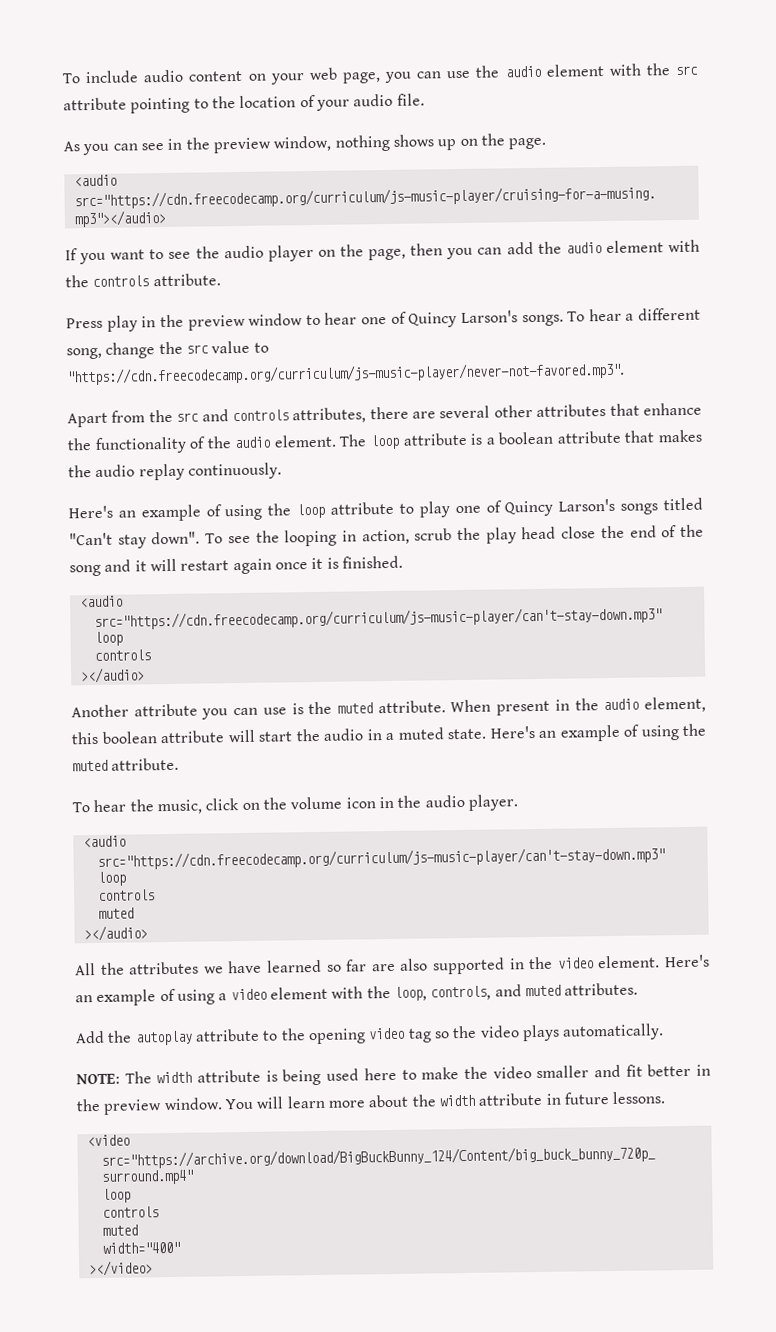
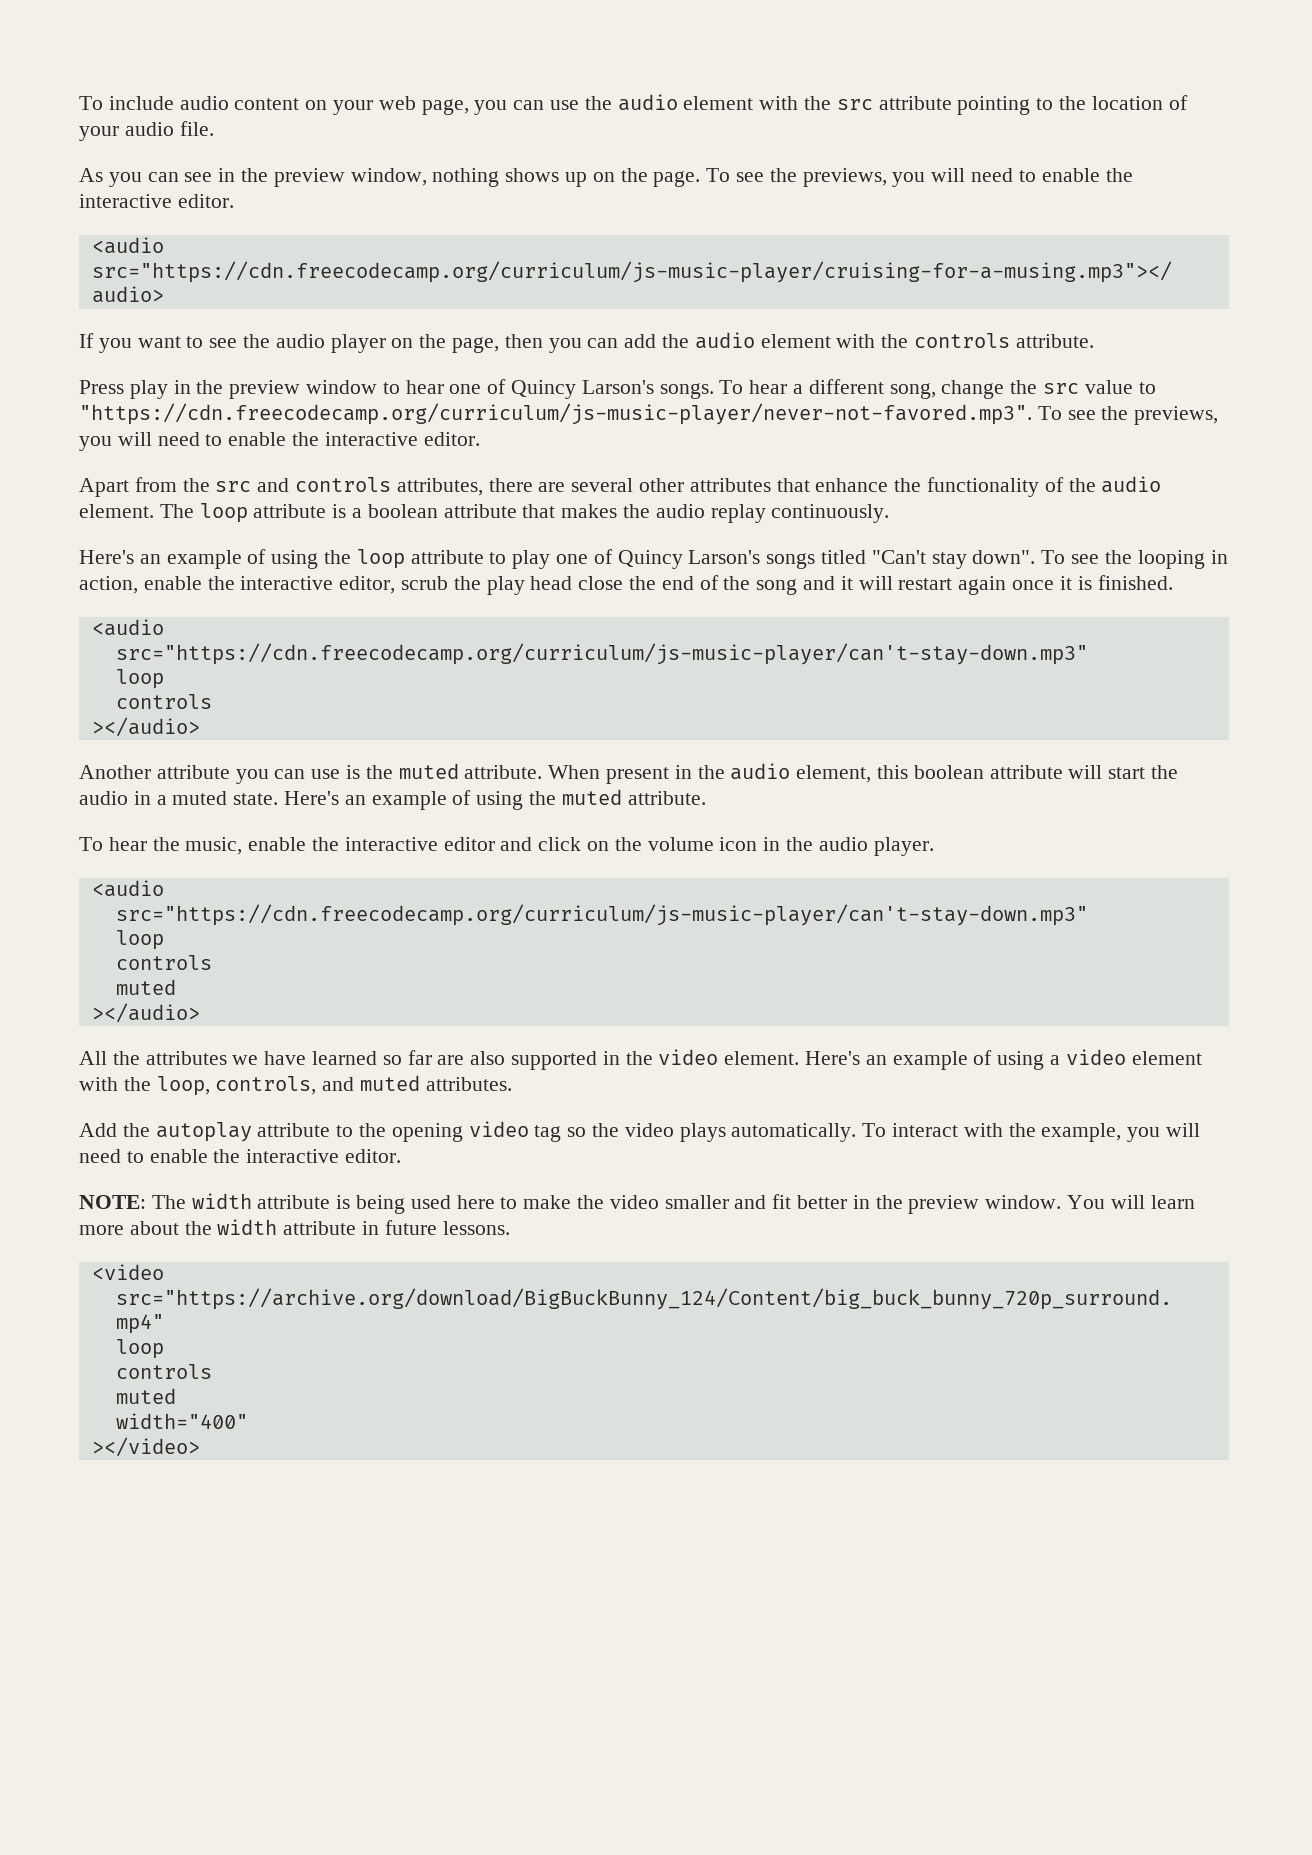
(547, 143) none -> [706,168,1133,187] [79,194,234,208] To see the previews, you will need to enable the interactive editor.
(625, 373) none -> [1037,406,1219,425] [79,432,480,451] To see the previews, you will need to enable the interactive editor.
(410, 537) none -> [143,576,396,594] enable the interactive editor,
(202, 807) none -> [248,837,533,851] enable the interactive editor and
(665, 1032) none -> [862,1123,1201,1142] [79,1149,402,1163] To interact with the example, you will need to enable the interactive editor.

